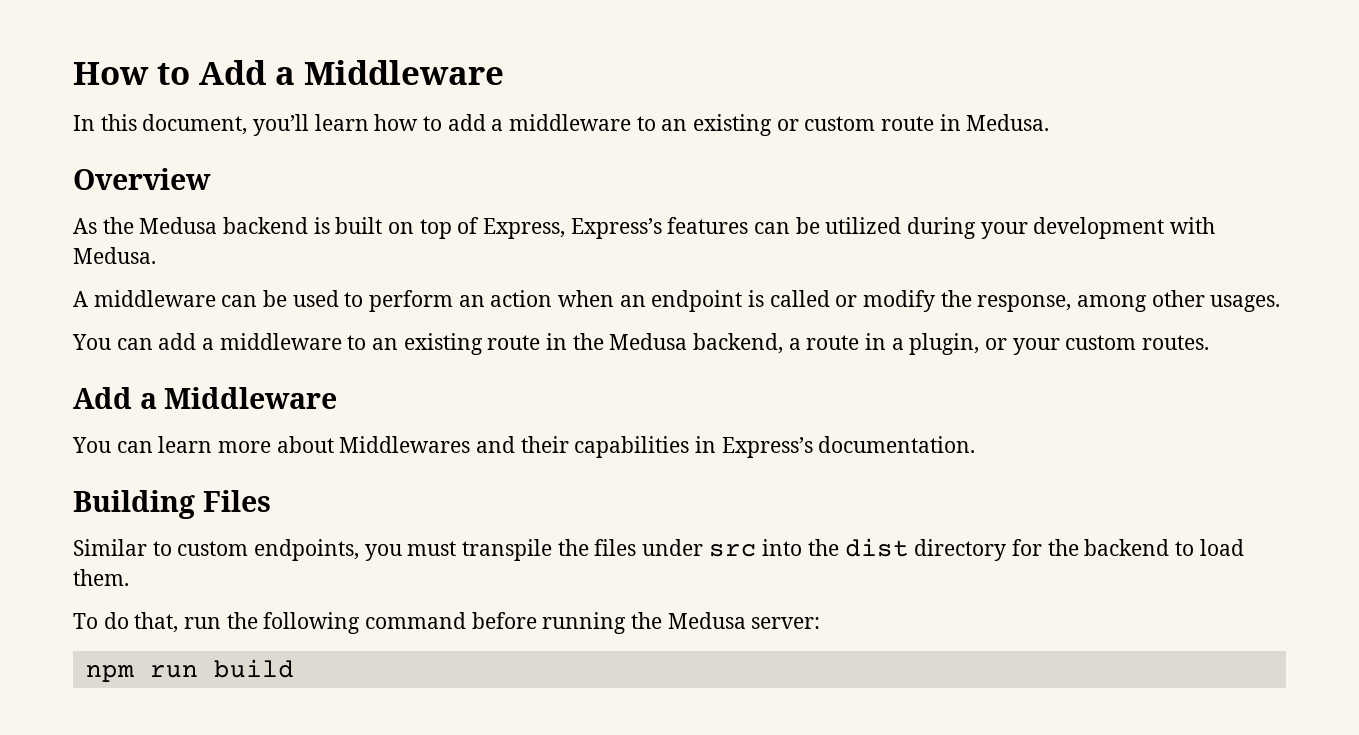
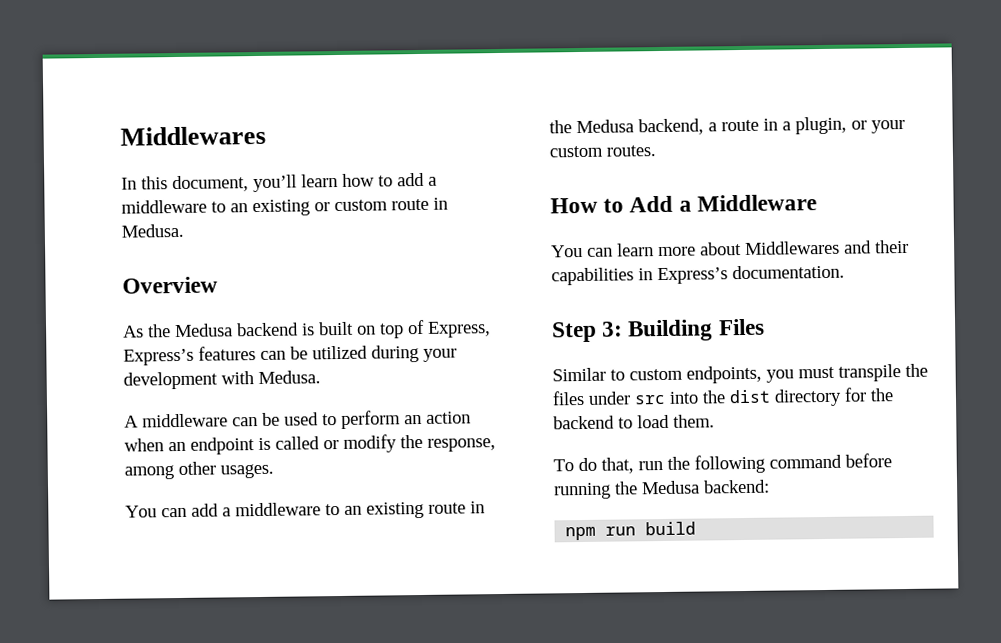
[73,60,504,85] How to Add a Middleware -> [120,125,266,146] Middlewares
(1210, 342) none -> [550,197,625,214] How to
(976, 444) none -> [552,321,624,343] Step 3:
[751,617,821,629] server: -> [703,479,770,494] backend:

